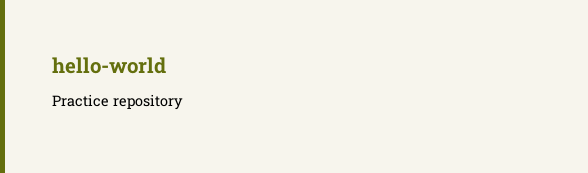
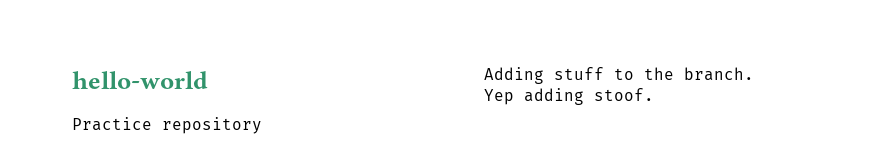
(183, 102) none -> [484,67,754,84] [484,88,654,105] // Adding stuff to the branch. // Yep adding stoof.

